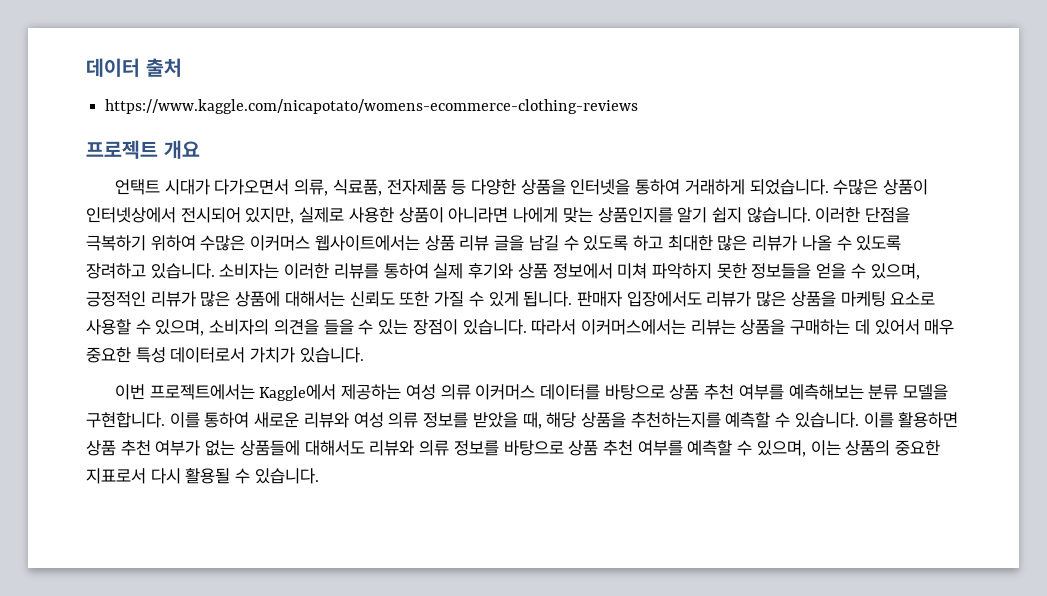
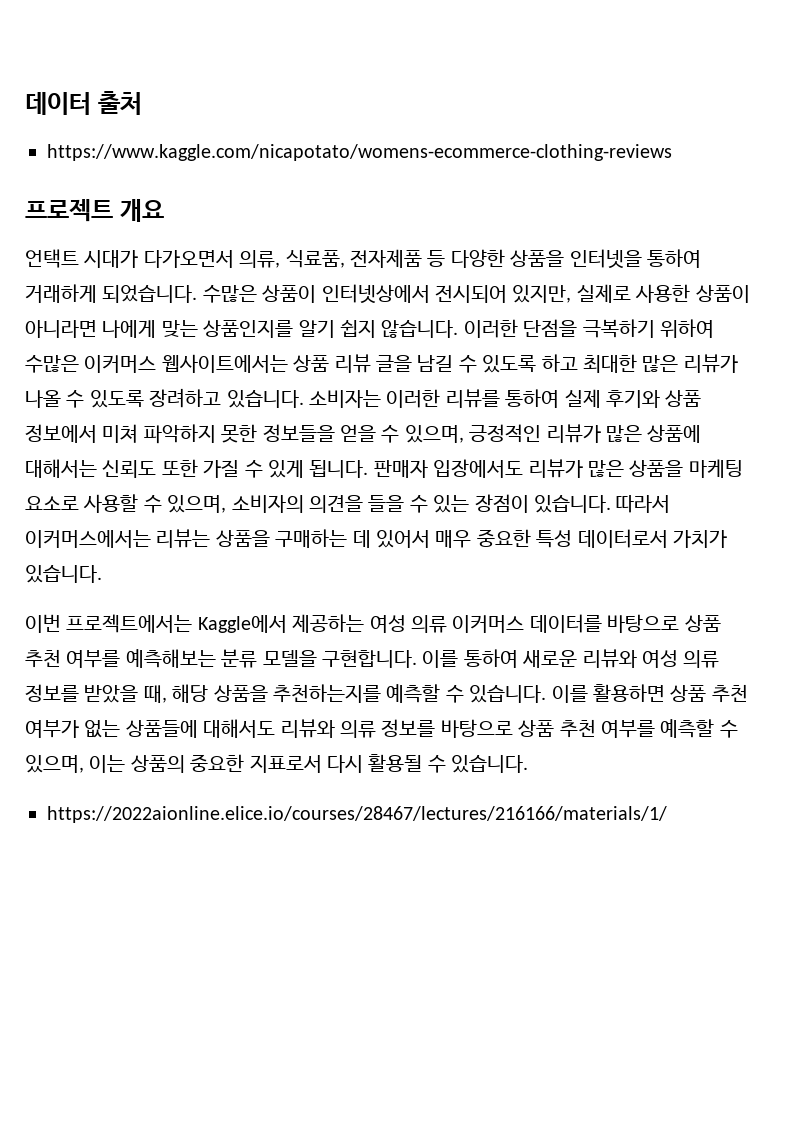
(319, 476) none -> [47,806,667,823] // https://2022aionline.elice.io/courses/28467/lectures/216166/materials/1/

